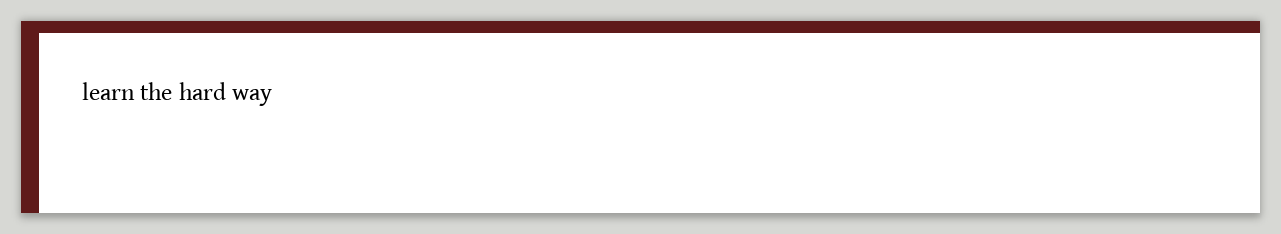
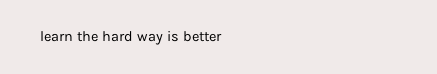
(273, 97) none -> [166,31,222,42] is better

